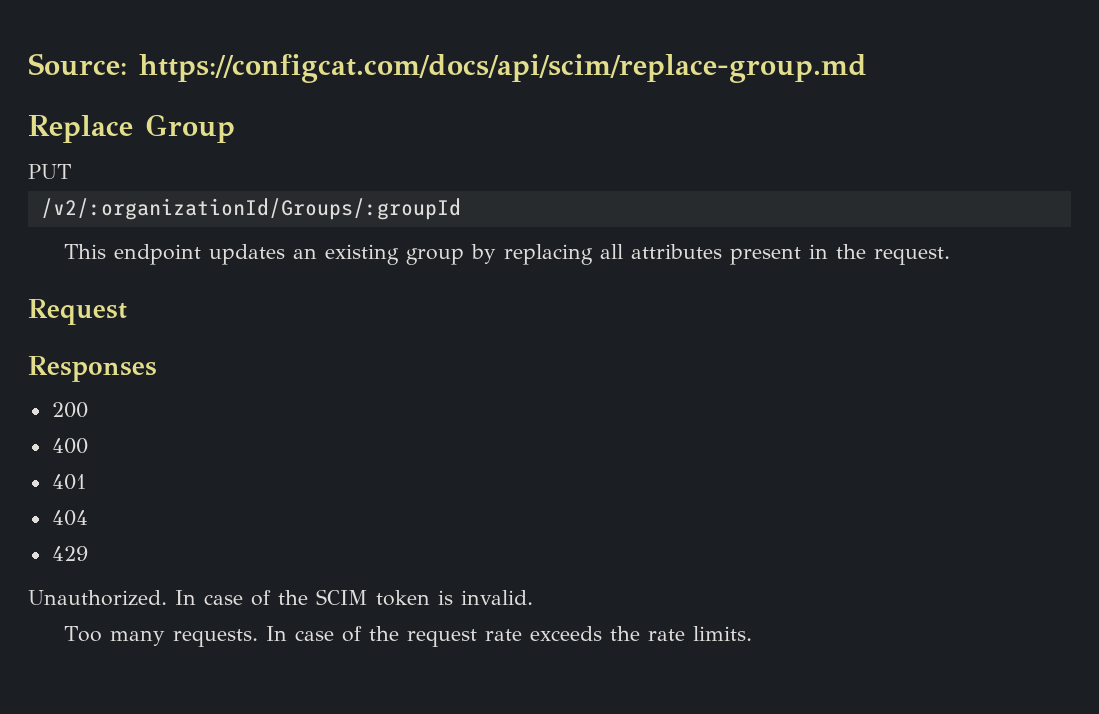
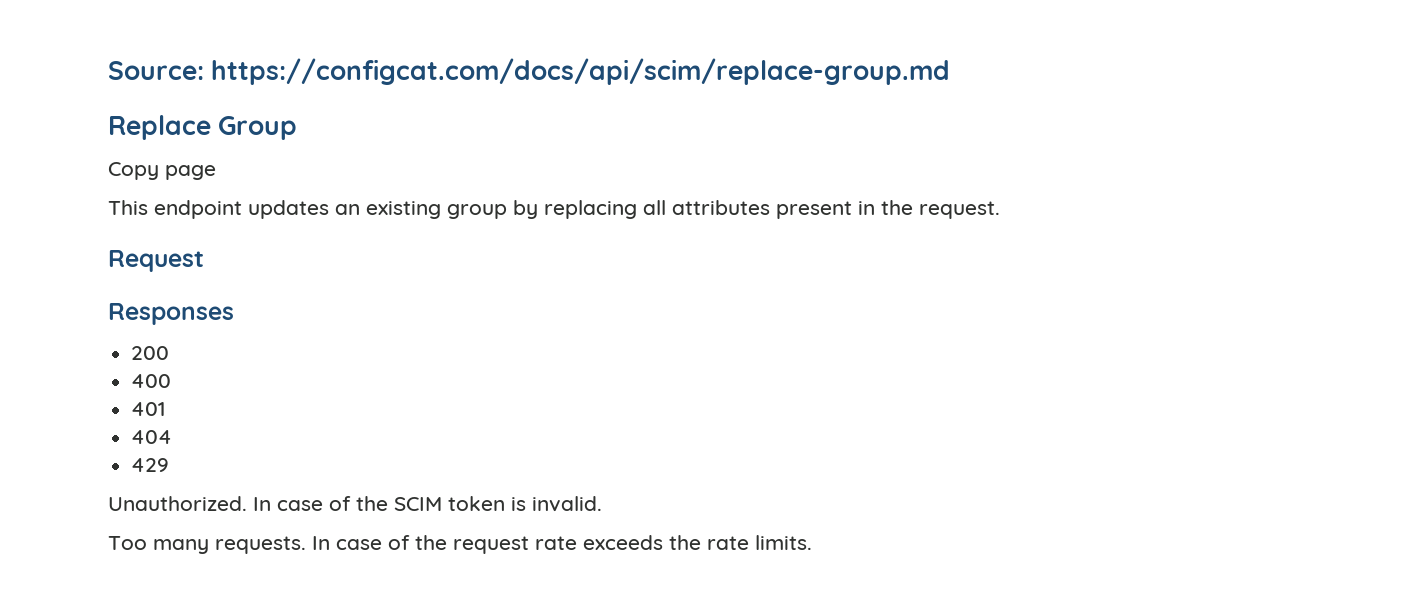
[28,164,71,179] [40,198,461,220] PUT // /v2/:organizationId/Groups/:groupId -> [108,162,216,180] Copy page

